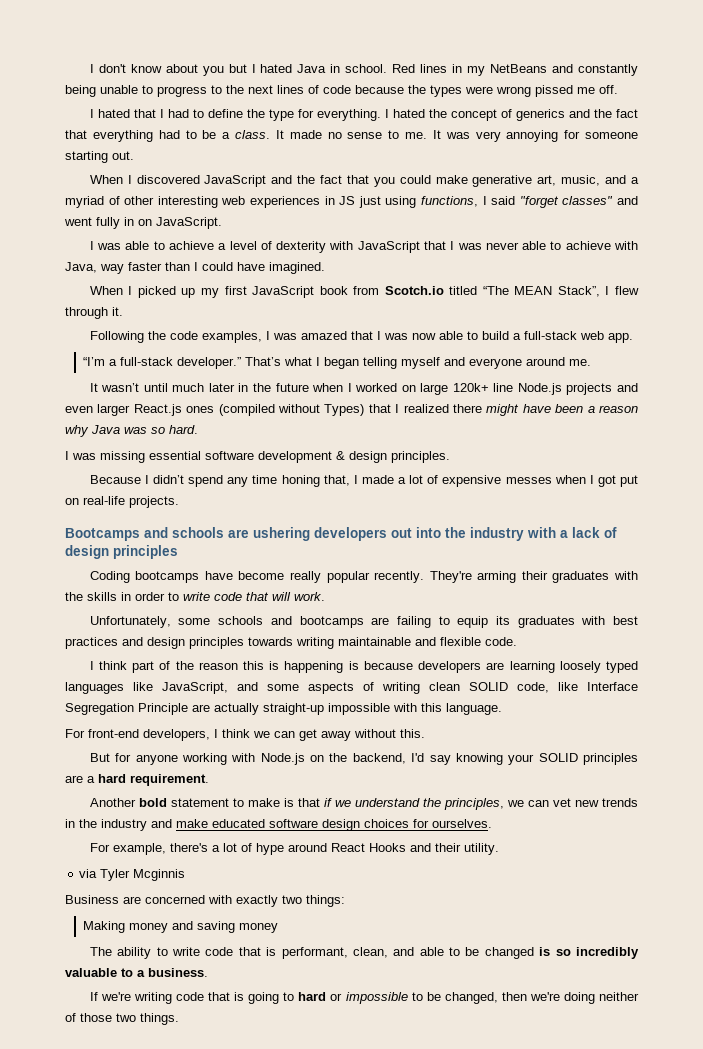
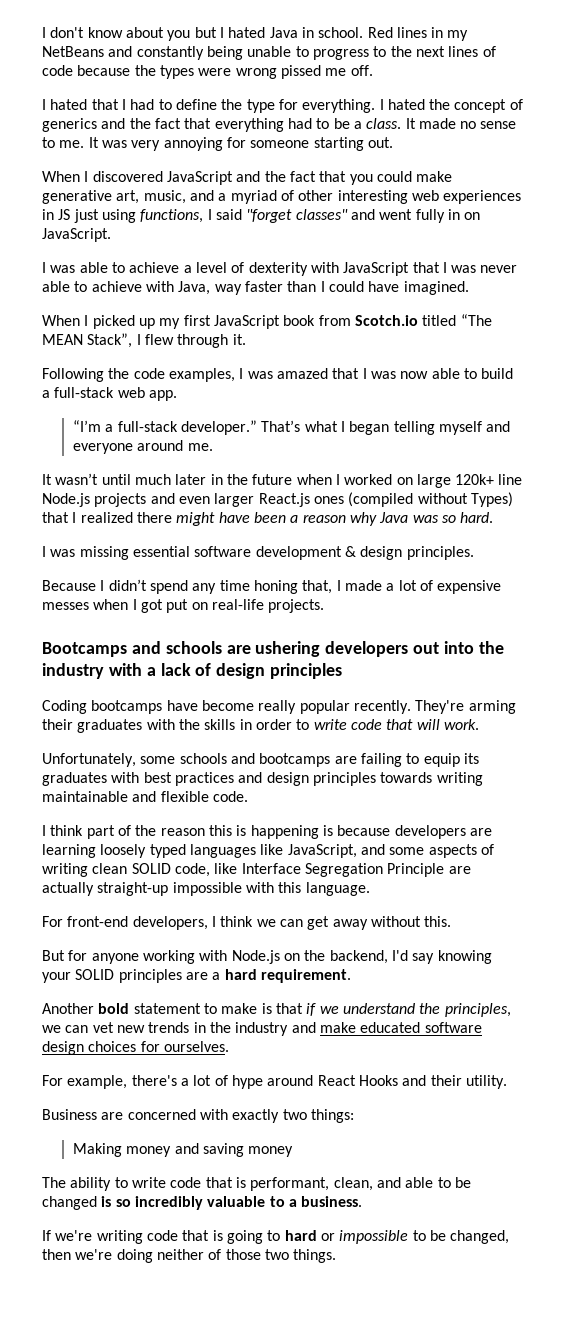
[79,869,186,881] // via Tyler Mcginnis -> (507, 1082) none

